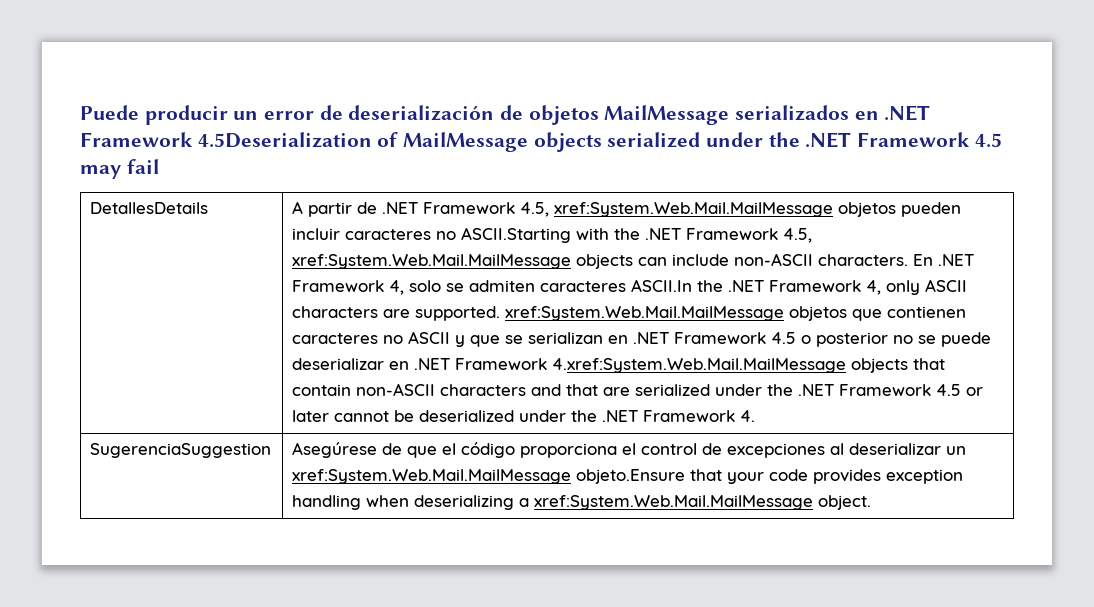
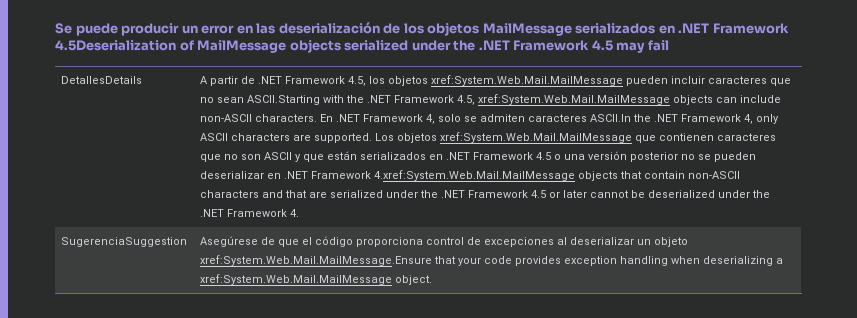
[80,105,139,120] Puede -> [55,23,118,36] Se puede
[319,105,343,120] de -> [236,23,276,34] en las
(524, 112) none -> [403,23,424,34] los
[554,202,962,217] [292,228,457,240] xref:System.Web.Mail.MailMessage objetos pueden incluir caracteres no -> [369,75,792,86] [200,97,245,103] los objetos xref:System.Web.Mail.MailMessage pueden incluir caracteres que no sean
[505,306,967,321] [292,333,404,344] xref:System.Web.Mail.MailMessage objetos que contienen caracteres no -> [375,132,777,143] [200,154,262,162] Los objetos xref:System.Web.Mail.MailMessage que contienen caracteres que no son
[505,332,604,344] se serializan -> [327,151,427,160] están serializados
(812, 339) none -> [564,151,628,160] una versión
[941,332,992,347] puede -> [714,152,757,162] pueden
[622,443,637,455] el -> (424, 242) none
[292,469,686,484] xref:System.Web.Mail.MailMessage objeto.Ensure -> [654,237,689,247] [200,255,433,266] objeto xref:System.Web.Mail.MailMessage.Ensure

